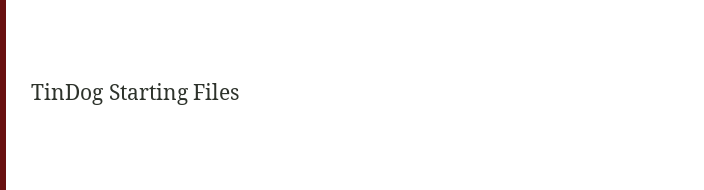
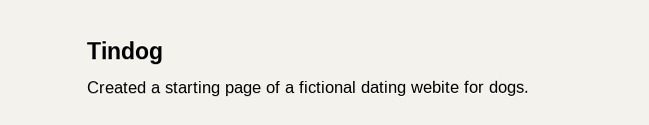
[31,83,240,105] TinDog Starting Files -> [86,41,164,65] [87,80,530,97] Tindog // Created a starting page of a fictional dating webite for dogs.

